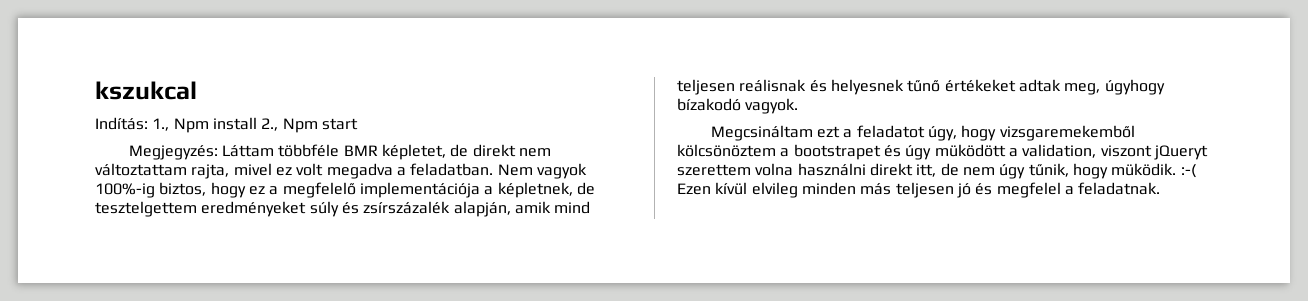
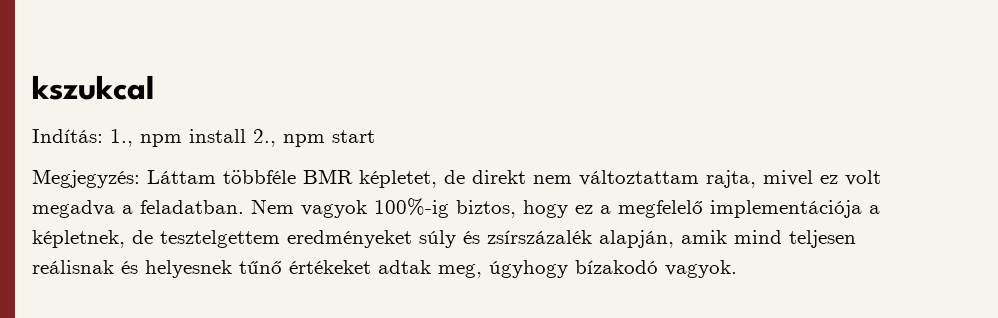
[173,118,209,133] Npm -> [140,134,182,147] npm
[282,118,318,133] Npm -> [283,134,325,147] npm
[710,125,1135,141] [677,144,1208,160] [677,163,1196,179] [677,182,1161,198] // Megcsináltam ezt a feladatot úgy, hogy vizsgaremekemből kölcsönöztem a bootstrapet és úgy müködött a validation, viszont jQueryt szerettem volna használni direkt itt, de nem úgy tűnik, hogy müködik. :-( Ezen kívül elvileg minden más teljesen jó és megfelel a feladatnak. -> (737, 269) none

